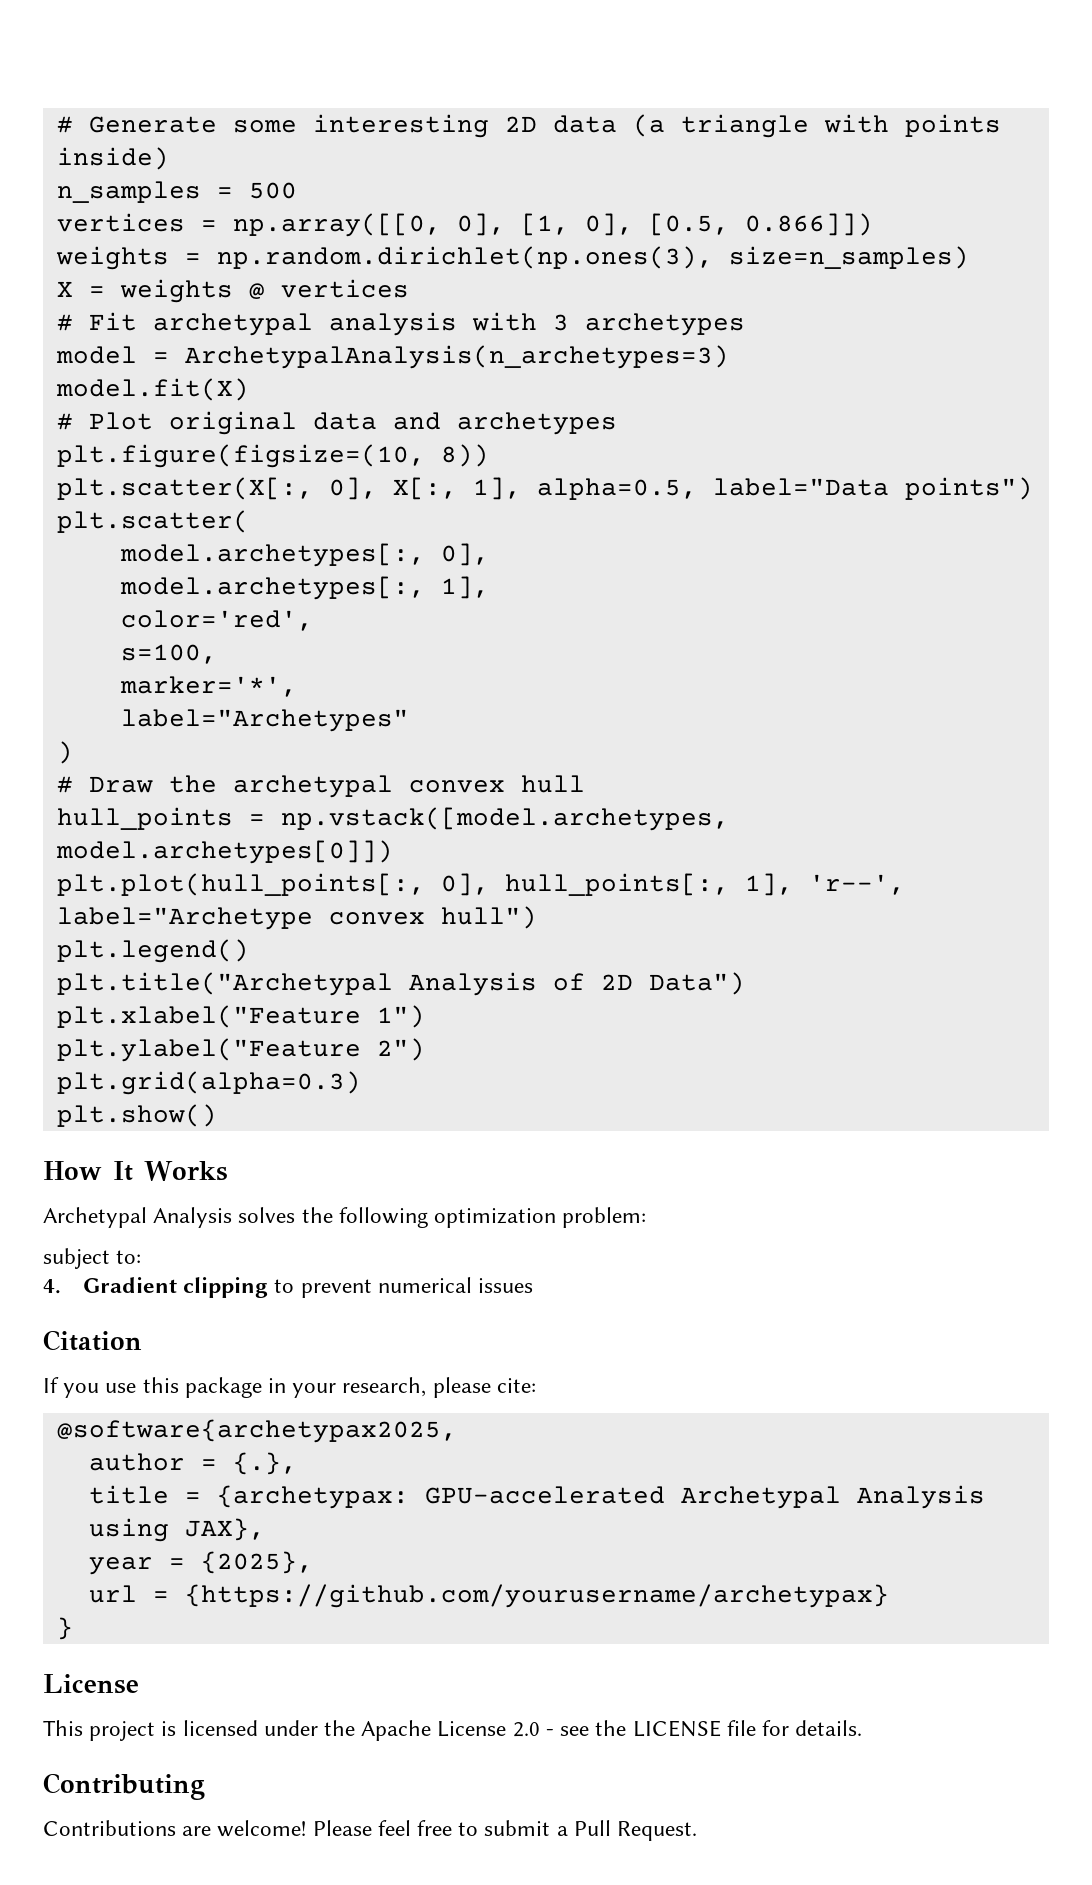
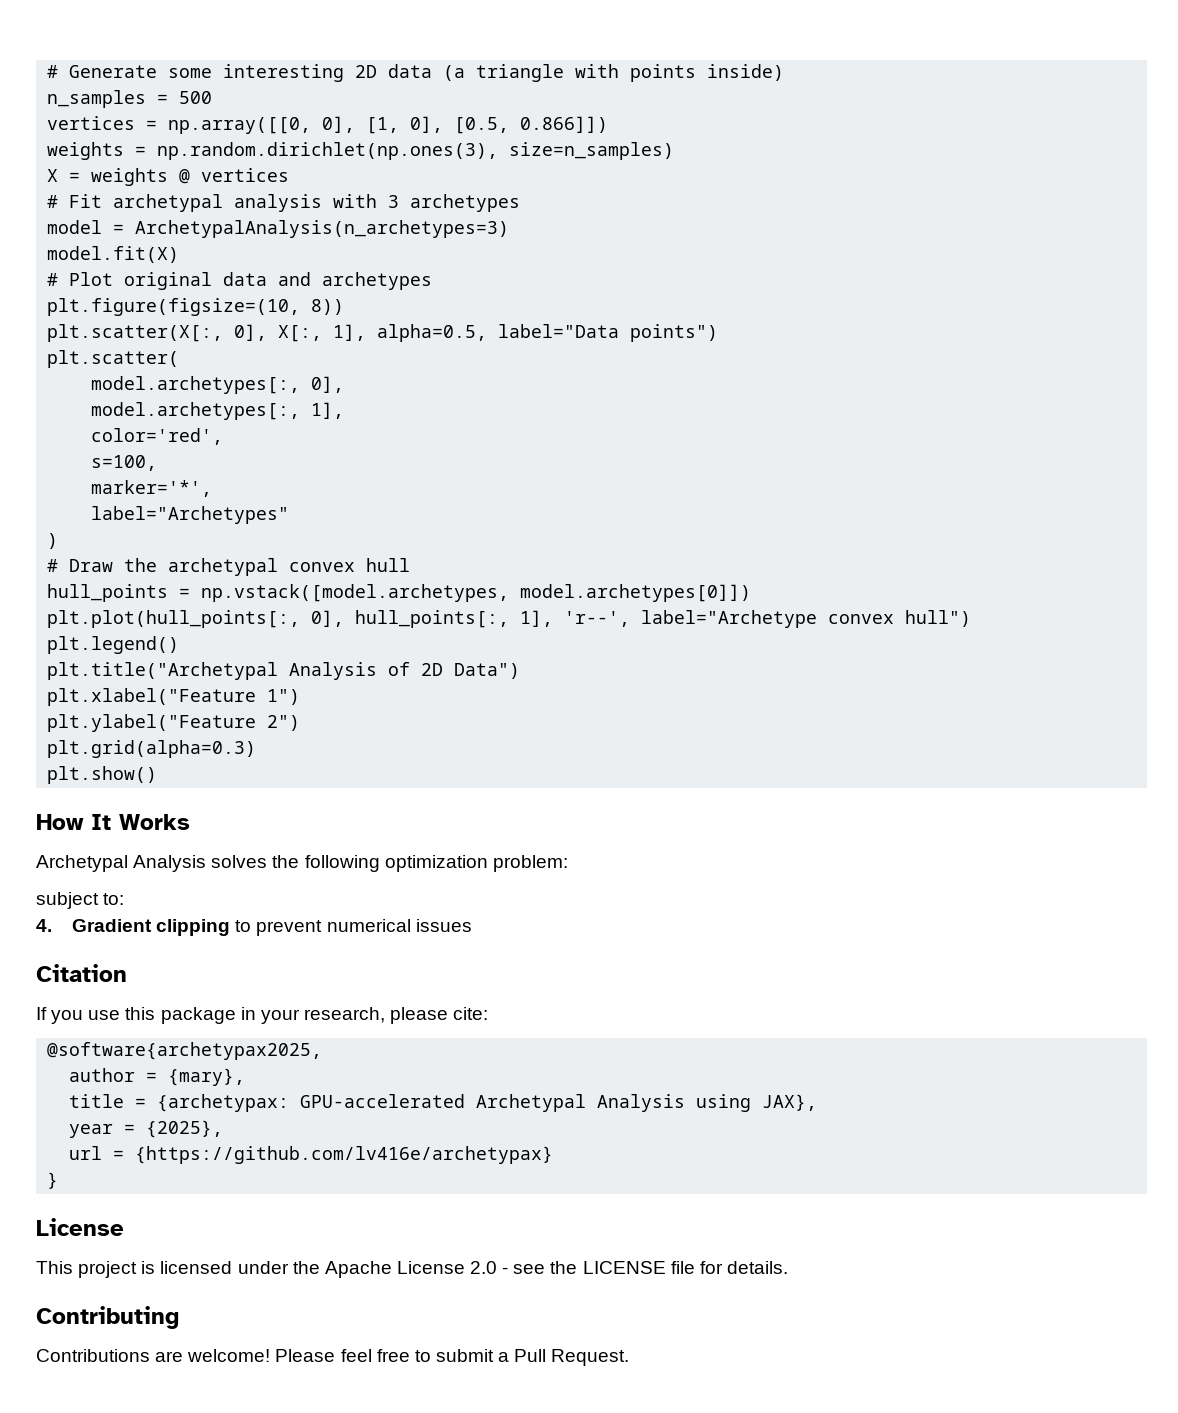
[232,1452,297,1475] {.}, -> [168,1068,246,1086] {mary},
[184,1584,889,1608] {https://github.com/yourusername/archetypax} -> [135,1146,554,1164] {https://github.com/lv416e/archetypax}

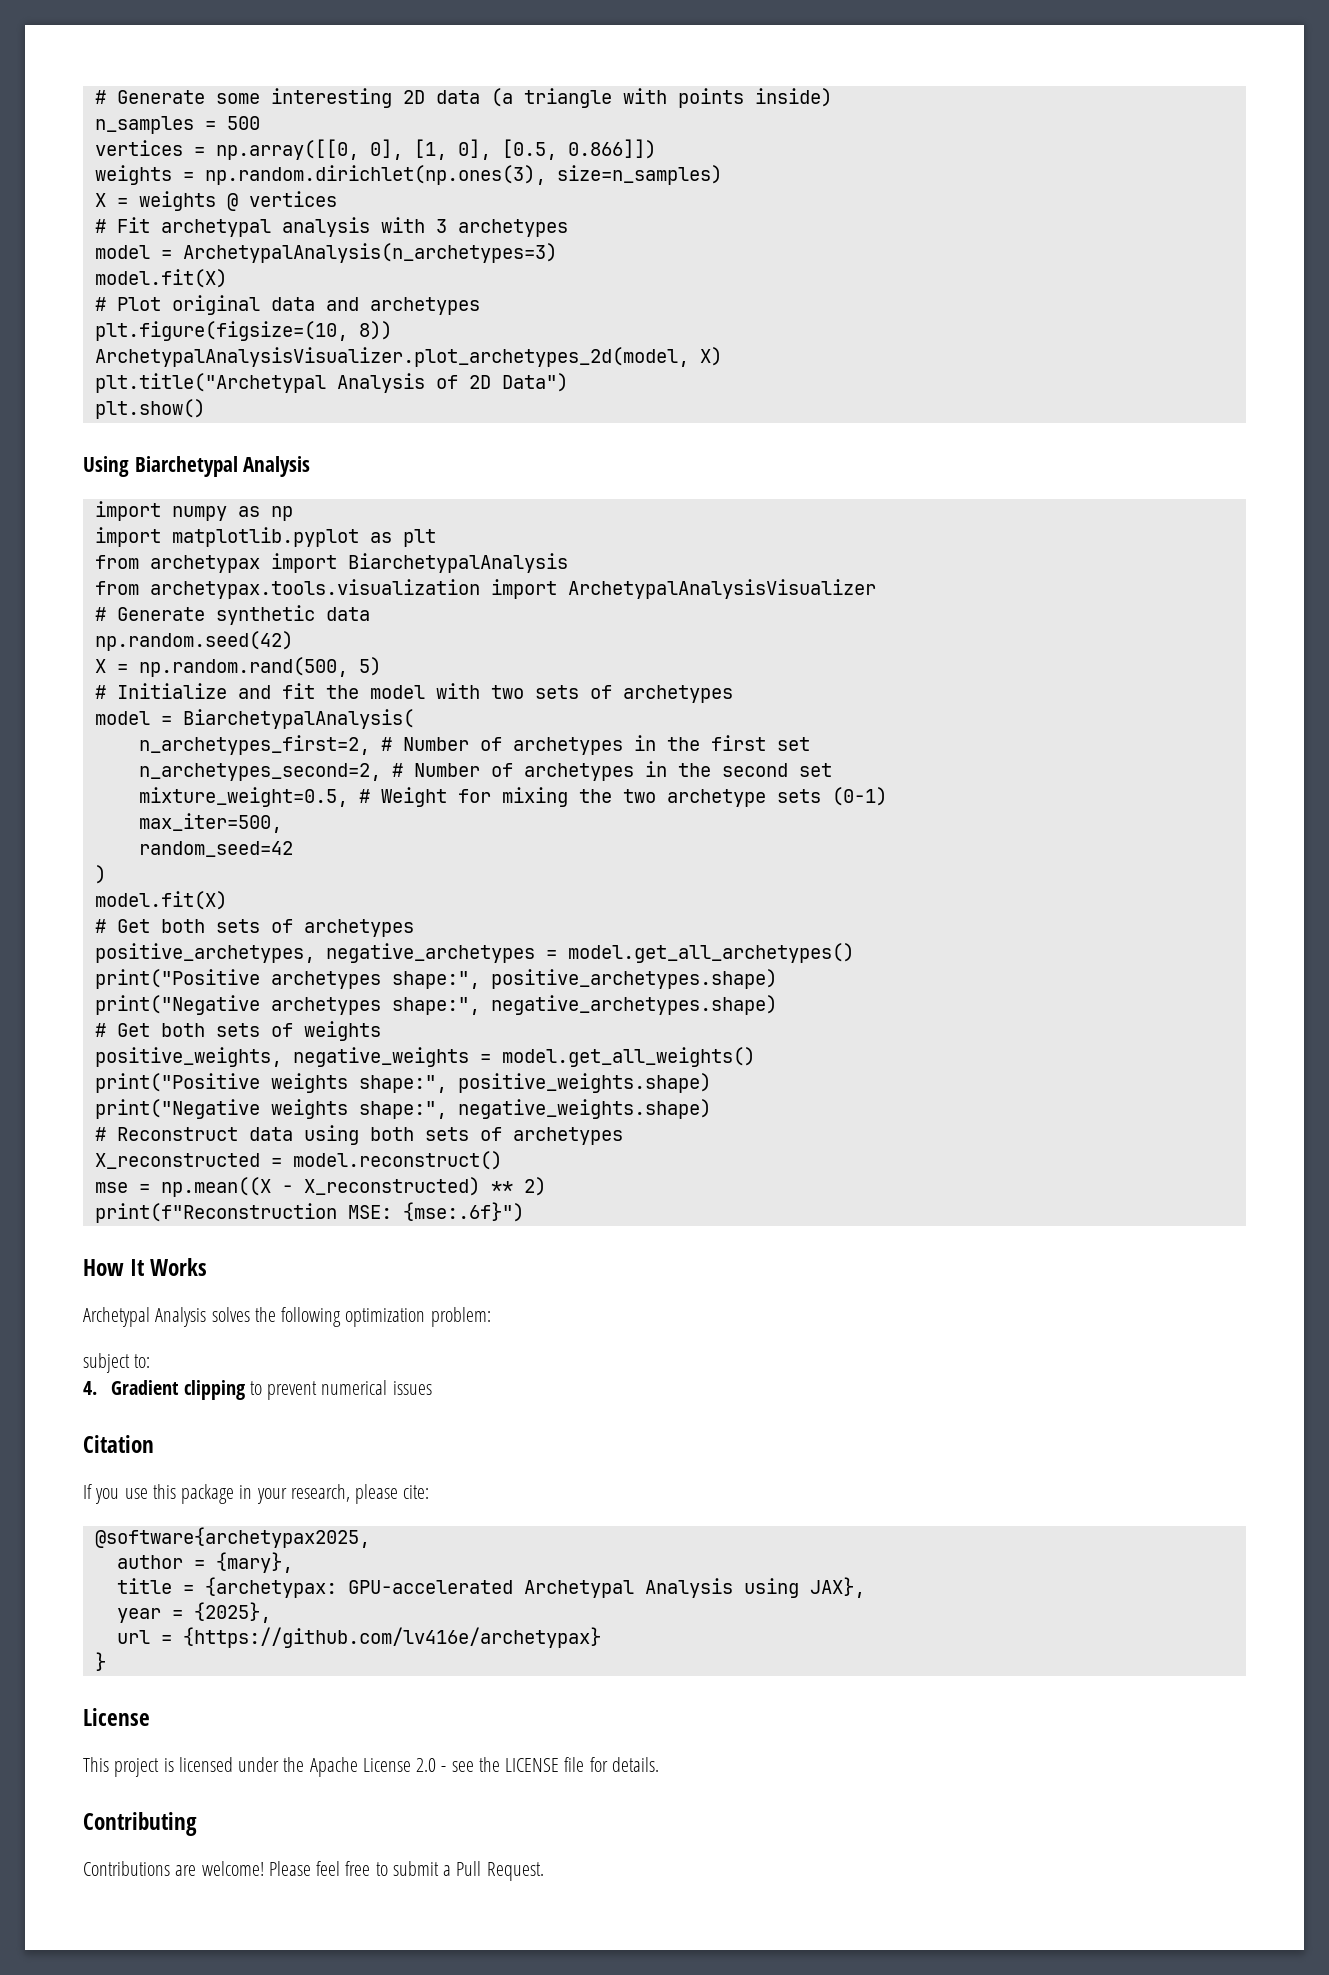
[47,324,719,342] [47,350,180,368] [91,376,345,394] [91,402,345,420] [91,428,224,445] [91,455,158,471] [91,480,213,497] [91,506,290,524] [47,533,59,549] [47,558,411,576] [47,584,752,602] [47,610,972,628] [47,636,180,654] plt.scatter(X[:, 0], X[:, 1], alpha=0.5, label="Data points") // plt.scatter( // model.archetypes[:, 0], // model.archetypes[:, 1], // color='red', // s=100, // marker='*', // label="Archetypes" // ) // # Draw the archetypal convex hull // hull_points = np.vstack([model.archetypes, model.archetypes[0]]) // plt.plot(hull_points[:, 0], hull_points[:, 1], 'r--', label="Archetype convex hull") // plt.legend() -> [94,347,722,367] ArchetypalAnalysisVisualizer.plot_archetypes_2d(model, X)
[47,688,301,706] [47,714,301,732] [47,740,257,758] [47,766,158,784] plt.xlabel("Feature 1") // plt.ylabel("Feature 2") // plt.grid(alpha=0.3) // plt.show() -> [94,399,205,419] [83,456,311,477] [94,501,293,521] [94,527,436,547] [94,553,568,573] [94,579,876,599] [94,605,370,625] [94,631,293,651] [94,657,381,677] [94,683,733,703] [94,709,414,729] [138,735,810,755] [138,761,832,781] [138,787,887,807] [138,813,282,833] [138,841,293,857] [94,865,106,884] [94,891,227,910] [94,919,414,937] [94,943,854,963] [94,969,777,989] [94,995,777,1015] [94,1021,381,1041] [94,1047,755,1067] [94,1073,711,1093] [94,1099,711,1119] [94,1125,623,1145] [94,1151,502,1170] [94,1177,546,1197] [94,1202,524,1223] plt.show() // Using Biarchetypal Analysis // import numpy as np // import matplotlib.pyplot as plt // from archetypax import BiarchetypalAnalysis // from archetypax.tools.visualization import ArchetypalAnalysisVisualizer // # Generate synthetic data // np.random.seed(42) // X = np.random.rand(500, 5) // # Initialize and fit the model with two sets of archetypes // model = BiarchetypalAnalysis( // n_archetypes_first=2, # Number of archetypes in the first set // n_archetypes_second=2, # Number of archetypes in the second set // mixture_weight=0.5, # Weight for mixing the two archetype sets (0-1) // max_iter=500, // random_seed=42 // ) // model.fit(X) // # Get both sets of archetypes // positive_archetypes, negative_archetypes = model.get_all_archetypes() // print("Positive archetypes shape:", positive_archetypes.shape) // print("Negative archetypes shape:", negative_archetypes.shape) // # Get both sets of weights // positive_weights, negative_weights = model.get_all_weights() // print("Positive weights shape:", positive_weights.shape) // print("Negative weights shape:", negative_weights.shape) // # Reconstruct data using both sets of archetypes // X_reconstructed = model.reconstruct() // mse = np.mean((X - X_reconstructed) ** 2) // print(f"Reconstruction MSE: {mse:.6f}")

